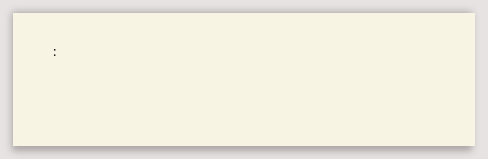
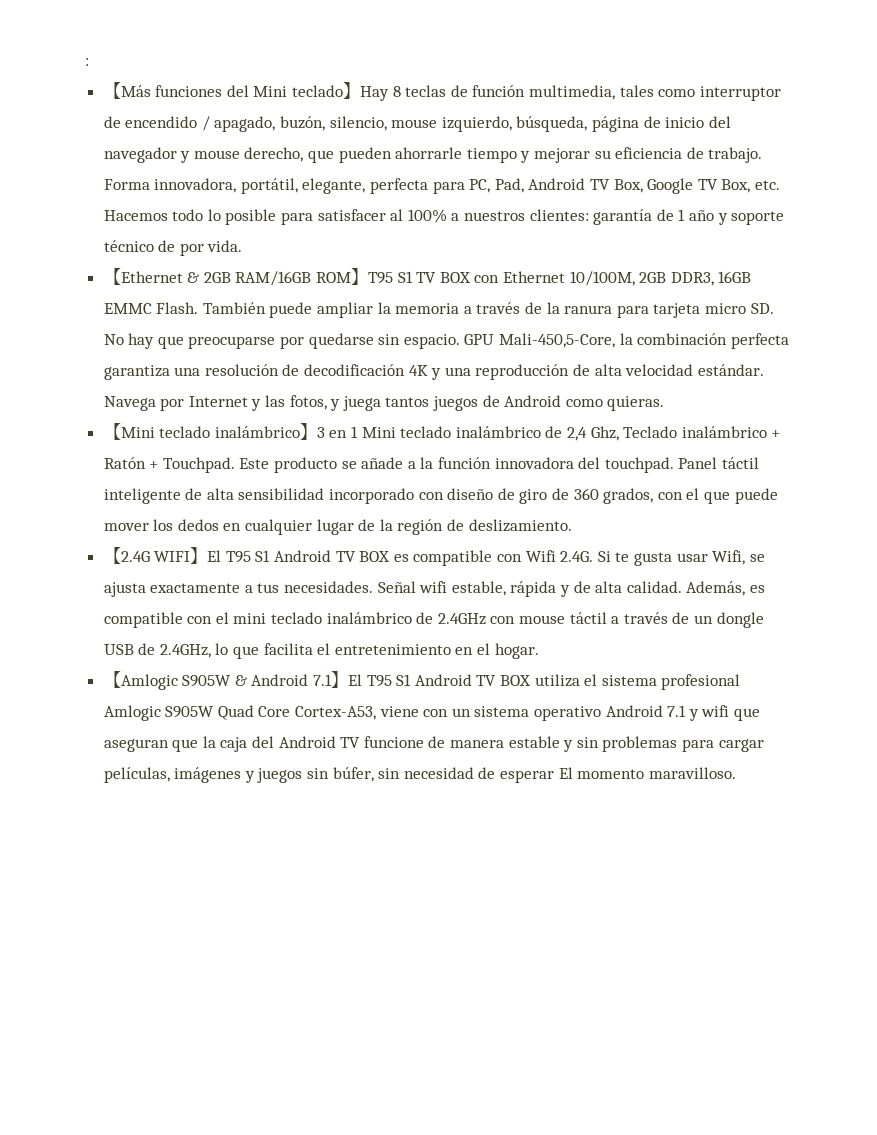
(56, 52) none -> [103,82,781,101] [103,116,731,132] [103,147,763,163] [103,178,780,194] [103,209,785,225] [103,240,243,256] [103,268,752,286] [103,302,774,318] [103,333,789,349] [103,364,764,380] [103,395,665,411] [103,423,781,441] [103,457,759,473] [103,488,778,504] [103,519,572,535] [103,547,765,566] [103,581,765,597] [103,612,764,628] [103,643,539,659] [103,671,741,690] [103,705,760,721] [103,736,764,752] [103,767,736,783] // 【Más funciones del Mini teclado】Hay 8 teclas de función multimedia, tales como interruptor de encendido / apagado, buzón, silencio, mouse izquierdo, búsqueda, página de inicio del navegador y mouse derecho, que pueden ahorrarle tiempo y mejorar su eficiencia de trabajo. Forma innovadora, portátil, elegante, perfecta para PC, Pad, Android TV Box, Google TV Box, etc. Hacemos todo lo posible para satisfacer al 100% a nuestros clientes: garantía de 1 año y soporte técnico de por vida. // 【Ethernet & 2GB RAM/16GB ROM】T95 S1 TV BOX con Ethernet 10/100M, 2GB DDR3, 16GB EMMC Flash. También puede ampliar la memoria a través de la ranura para tarjeta micro SD. No hay que preocuparse por quedarse sin espacio. GPU Mali-450,5-Core, la combinación perfecta garantiza una resolución de decodificación 4K y una reproducción de alta velocidad estándar. Navega por Internet y las fotos, y juega tantos juegos de Android como quieras. // 【Mini teclado inalámbrico】3 en 1 Mini teclado inalámbrico de 2,4 Ghz, Teclado inalámbrico + Ratón + Touchpad. Este producto se añade a la función innovadora del touchpad. Panel táctil inteligente de alta sensibilidad incorporado con diseño de giro de 360 grados, con el que puede mover los dedos en cualquier lugar de la región de deslizamiento. // 【2.4G WIFI】El T95 S1 Android TV BOX es compatible con Wifi 2.4G. Si te gusta usar Wifi, se ajusta exactamente a tus necesidades. Señal wifi estable, rápida y de alta calidad. Además, es compatible con el mini teclado inalámbrico de 2.4GHz con mouse táctil a través de un dongle USB de 2.4GHz, lo que facilita el entretenimiento en el hogar. // 【Amlogic S905W & Android 7.1】El T95 S1 Android TV BOX utiliza el sistema profesional Amlogic S905W Quad Core Cortex-A53, viene con un sistema operativo Android 7.1 y wifi que aseguran que la caja del Android TV funcione de manera estable y sin problemas para cargar películas, imágenes y juegos sin búfer, sin necesidad de esperar El momento maravilloso.

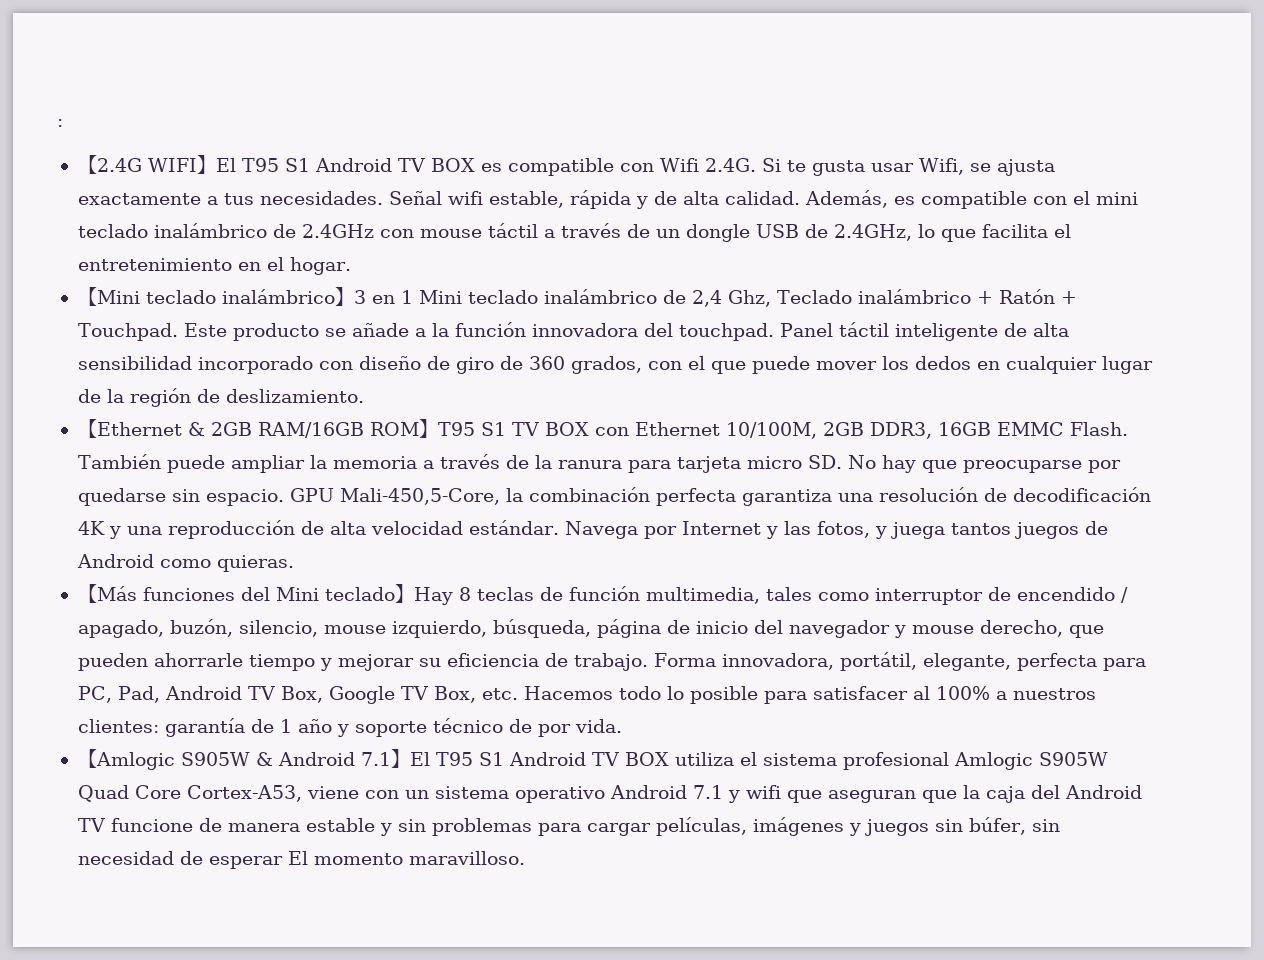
(89, 62) none -> [77,155,1055,176] [77,190,1138,209] [77,223,1071,242] [77,257,351,275] [77,287,1077,307] [77,322,1069,341] [77,356,1153,374] [77,388,364,407] [77,419,1128,439] [77,454,1121,473] [77,487,1151,506] [77,520,1108,539] [76,554,294,572] // 【2.4G WIFI】El T95 S1 Android TV BOX es compatible con Wifi 2.4G. Si te gusta usar Wifi, se ajusta exactamente a tus necesidades. Señal wifi estable, rápida y de alta calidad. Además, es compatible con el mini teclado inalámbrico de 2.4GHz con mouse táctil a través de un dongle USB de 2.4GHz, lo que facilita el entretenimiento en el hogar. // 【Mini teclado inalámbrico】3 en 1 Mini teclado inalámbrico de 2,4 Ghz, Teclado inalámbrico + Ratón + Touchpad. Este producto se añade a la función innovadora del touchpad. Panel táctil inteligente de alta sensibilidad incorporado con diseño de giro de 360 grados, con el que puede mover los dedos en cualquier lugar de la región de deslizamiento. // 【Ethernet & 2GB RAM/16GB ROM】T95 S1 TV BOX con Ethernet 10/100M, 2GB DDR3, 16GB EMMC Flash. También puede ampliar la memoria a través de la ranura para tarjeta micro SD. No hay que preocuparse por quedarse sin espacio. GPU Mali-450,5-Core, la combinación perfecta garantiza una resolución de decodificación 4K y una reproducción de alta velocidad estándar. Navega por Internet y las fotos, y juega tantos juegos de Android como quieras.
[103,268,752,286] [103,302,774,318] [103,333,789,349] [103,364,764,380] [103,395,665,411] [103,423,781,441] [103,457,759,473] [103,488,778,504] [103,519,572,535] [103,547,765,566] [103,581,765,597] [103,612,764,628] [103,643,539,659] // 【Ethernet & 2GB RAM/16GB ROM】T95 S1 TV BOX con Ethernet 10/100M, 2GB DDR3, 16GB EMMC Flash. También puede ampliar la memoria a través de la ranura para tarjeta micro SD. No hay que preocuparse por quedarse sin espacio. GPU Mali-450,5-Core, la combinación perfecta garantiza una resolución de decodificación 4K y una reproducción de alta velocidad estándar. Navega por Internet y las fotos, y juega tantos juegos de Android como quieras. // 【Mini teclado inalámbrico】3 en 1 Mini teclado inalámbrico de 2,4 Ghz, Teclado inalámbrico + Ratón + Touchpad. Este producto se añade a la función innovadora del touchpad. Panel táctil inteligente de alta sensibilidad incorporado con diseño de giro de 360 grados, con el que puede mover los dedos en cualquier lugar de la región de deslizamiento. // 【2.4G WIFI】El T95 S1 Android TV BOX es compatible con Wifi 2.4G. Si te gusta usar Wifi, se ajusta exactamente a tus necesidades. Señal wifi estable, rápida y de alta calidad. Además, es compatible con el mini teclado inalámbrico de 2.4GHz con mouse táctil a través de un dongle USB de 2.4GHz, lo que facilita el entretenimiento en el hogar. -> (622, 726) none

